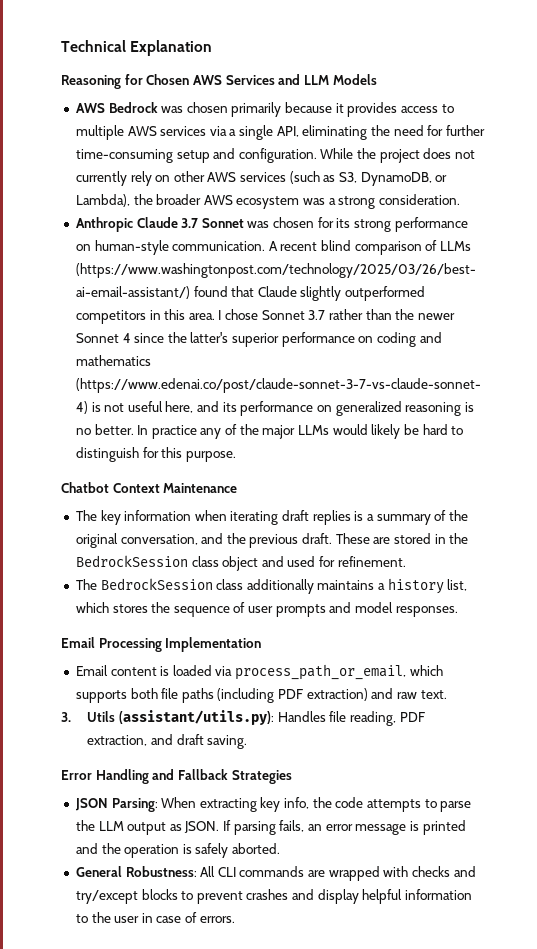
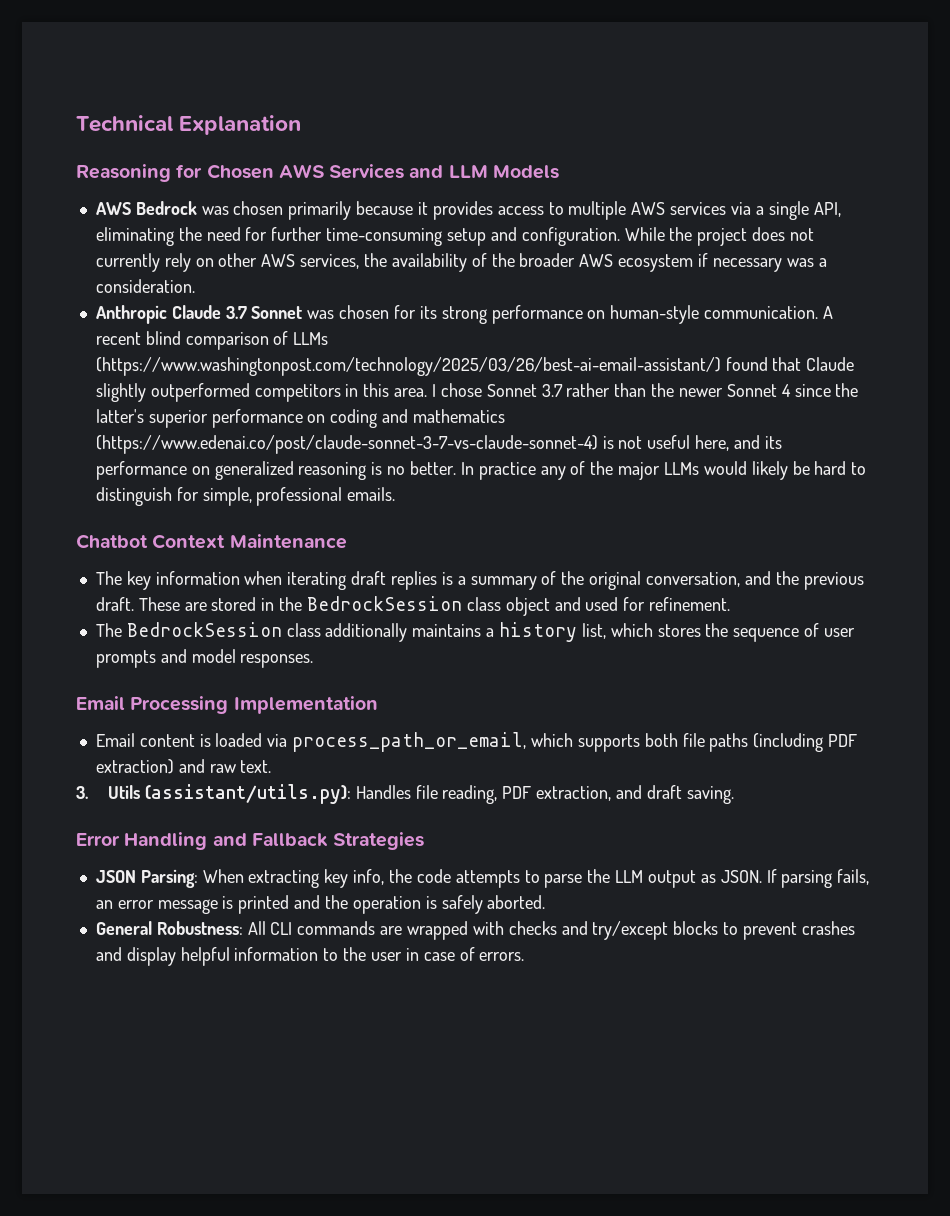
[240,171,448,186] [75,194,130,207] services (such as S3, DynamoDB, or Lambda), -> [300,253,487,272] services, the availability of
(300, 202) none -> [697,253,782,272] if necessary
[338,196,376,209] strong -> (827, 262) none
[161,447,236,462] this purpose. -> [202,487,396,506] simple, professional emails.

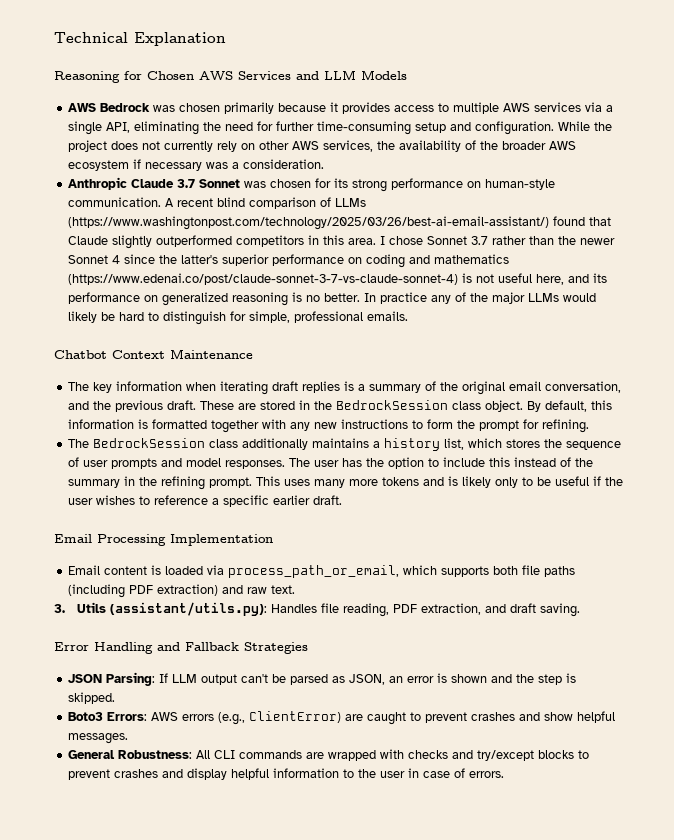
(642, 580) none -> [509,381,542,391] email
[505,597,731,616] object and used for refinement. -> [485,400,613,412] [68,419,590,433] object. By default, this information is formatted together with any new instructions to form the prompt for refining.
(314, 661) none -> [289,457,594,469] [68,476,624,490] [68,495,343,507] The user has the option to include this instead of the summary in the refining prompt. This uses many more tokens and is likely only to be useful if the user wishes to reference a specific earlier draft.
[202,869,870,888] [95,895,546,914] When extracting key info, the code attempts to parse the LLM output as JSON. If parsing fails, an error message is printed and the operation is safely aborted. -> [159,673,577,685] [68,692,116,704] [68,711,616,725] [68,733,129,744] If LLM output can't be parsed as JSON, an error is shown and the step is skipped. // Boto3 Errors: AWS errors (e.g., ClientError) are caught to prevent crashes and show helpful messages.

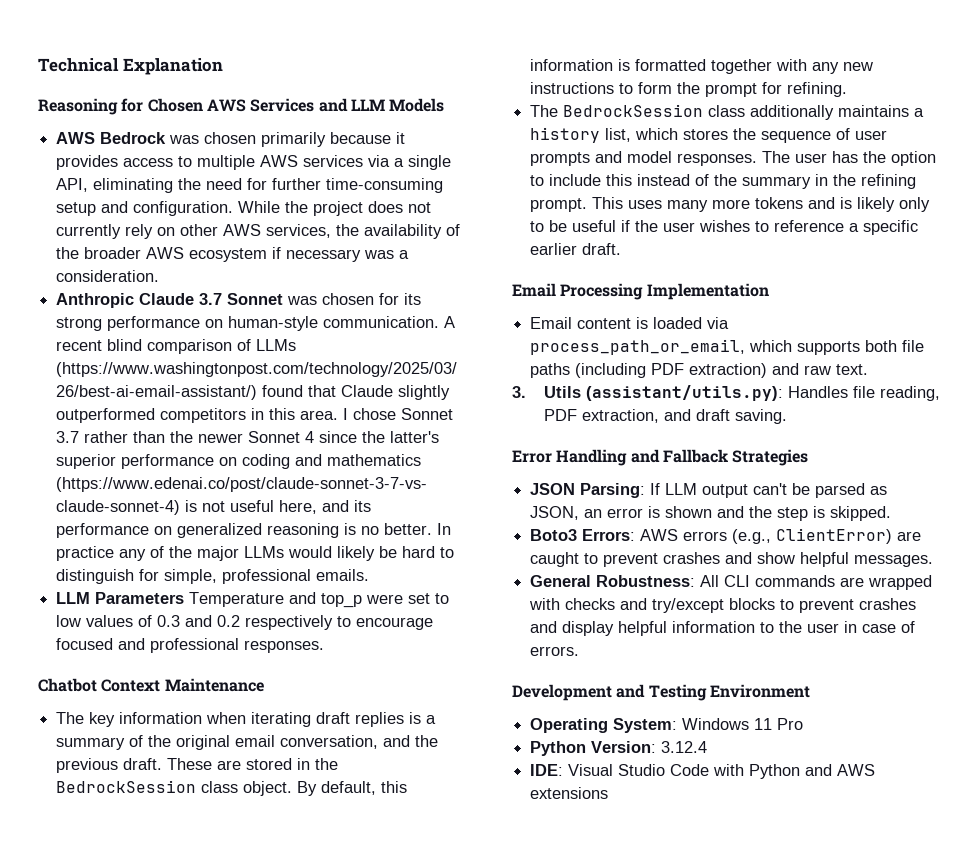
(409, 316) none -> [56,592,450,608] [56,615,434,630] [56,638,325,653] // LLM Parameters Temperature and top_p were set to low values of 0.3 and 0.2 respectively to encourage focused and professional responses.
(505, 774) none -> [512,684,810,701] [530,718,804,733] [530,741,708,756] [530,764,876,779] [530,787,609,799] // Development and Testing Environment // Operating System: Windows 11 Pro // Python Version: 3.12.4 // IDE: Visual Studio Code with Python and AWS extensions

